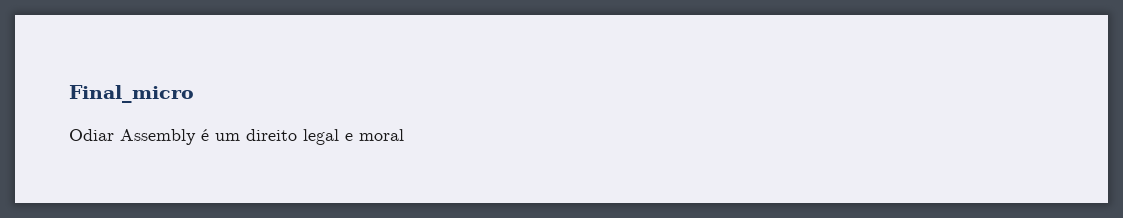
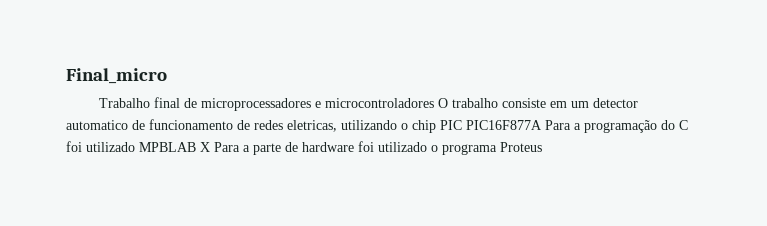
[69,129,404,145] Odiar Assembly é um direito legal e moral -> [98,97,638,111] [66,119,688,133] [66,141,542,155] Trabalho final de microprocessadores e microcontroladores O trabalho consiste em um detector automatico de funcionamento de redes eletricas, utilizando o chip PIC PIC16F877A Para a programação do C foi utilizado MPBLAB X Para a parte de hardware foi utilizado o programa Proteus

